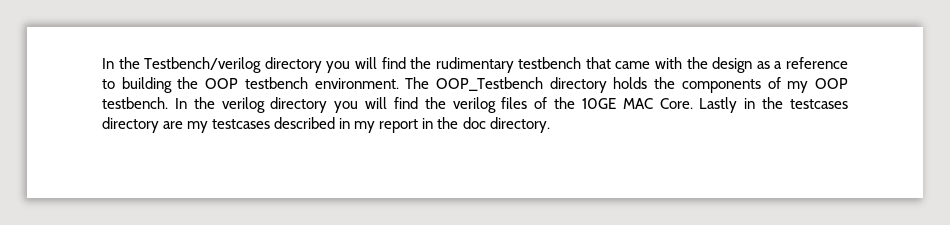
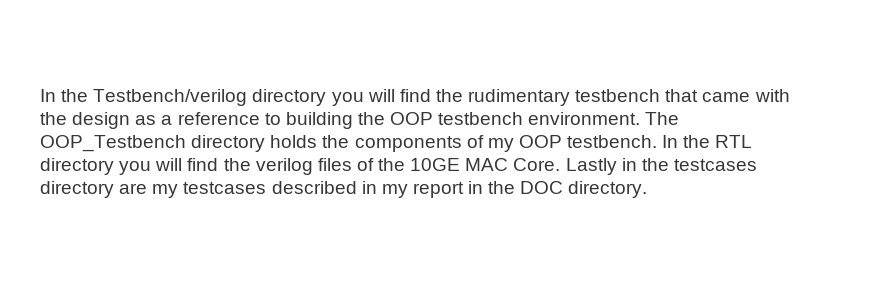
[221,97,265,113] verilog -> [715,135,753,148] RTL
[462,117,486,129] doc -> [520,181,564,194] DOC

